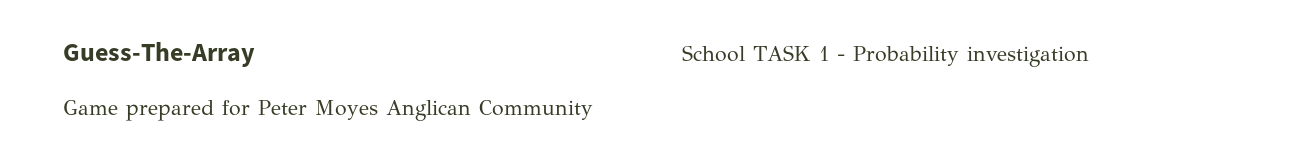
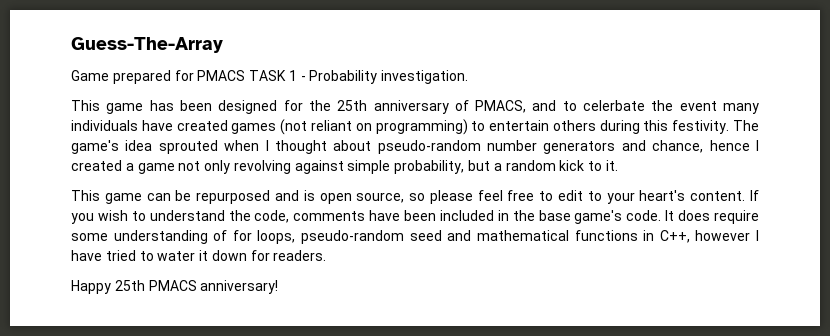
[258,100,593,121] [682,45,1089,67] Peter Moyes Anglican Community School TASK 1 - Probability investigation -> [197,70,469,84] [71,100,759,114] [71,119,760,135] [71,140,759,154] [71,160,618,174] [71,190,759,204] [71,210,759,224] [71,230,760,244] [71,250,327,261] [71,280,279,294] PMACS TASK 1 - Probability investigation. // This game has been designed for the 25th anniversary of PMACS, and to celerbate the event many individuals have created games (not reliant on programming) to entertain others during this festivity. The game's idea sprouted when I thought about pseudo-random number generators and chance, hence I created a game not only revolving against simple probability, but a random kick to it. // This game can be repurposed and is open source, so please feel free to edit to your heart's content. If you wish to understand the code, comments have been included in the base game's code. It does require some understanding of for loops, pseudo-random seed and mathematical functions in C++, however I have tried to water it down for readers. // Happy 25th PMACS anniversary!

